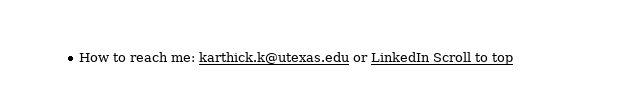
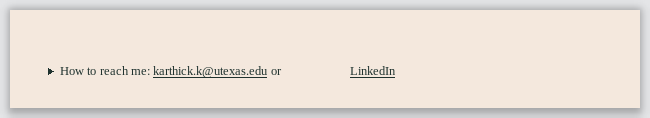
[432,52,513,65] Scroll to top -> (396, 70) none

